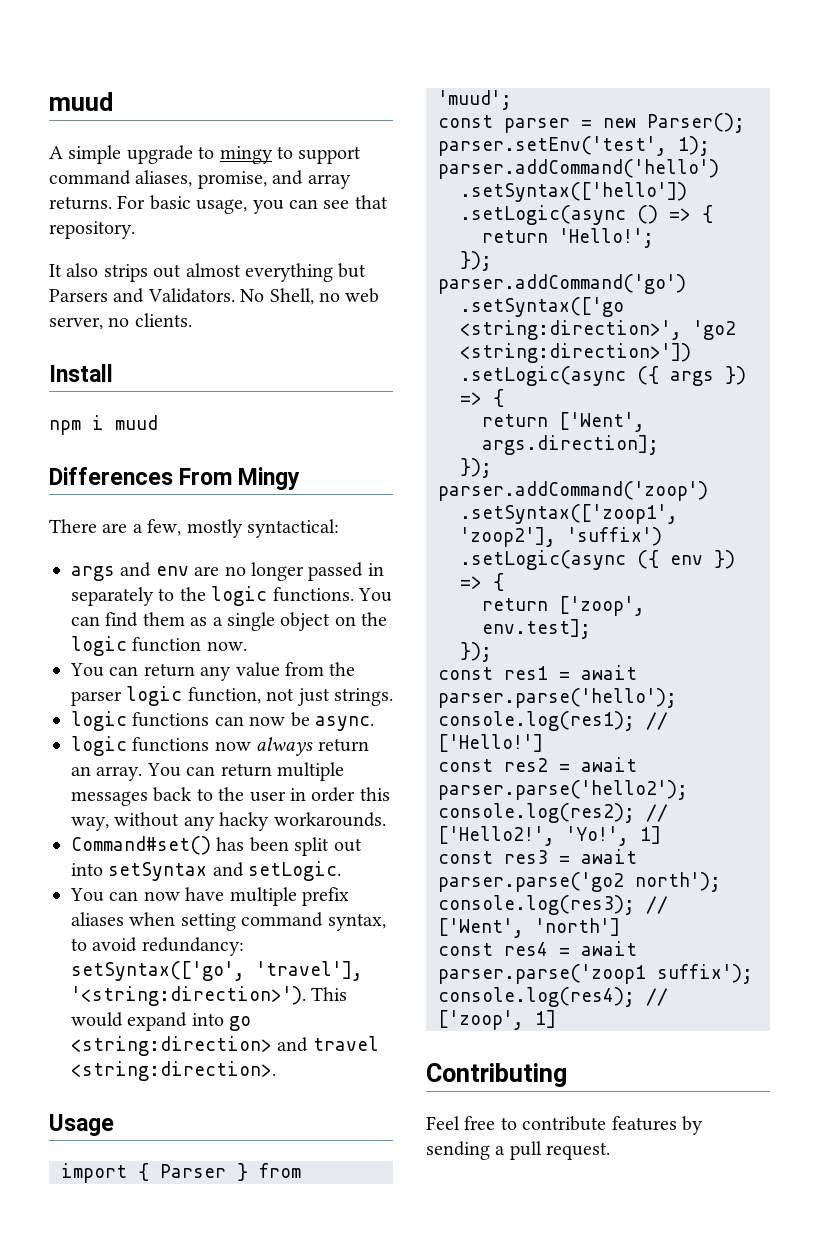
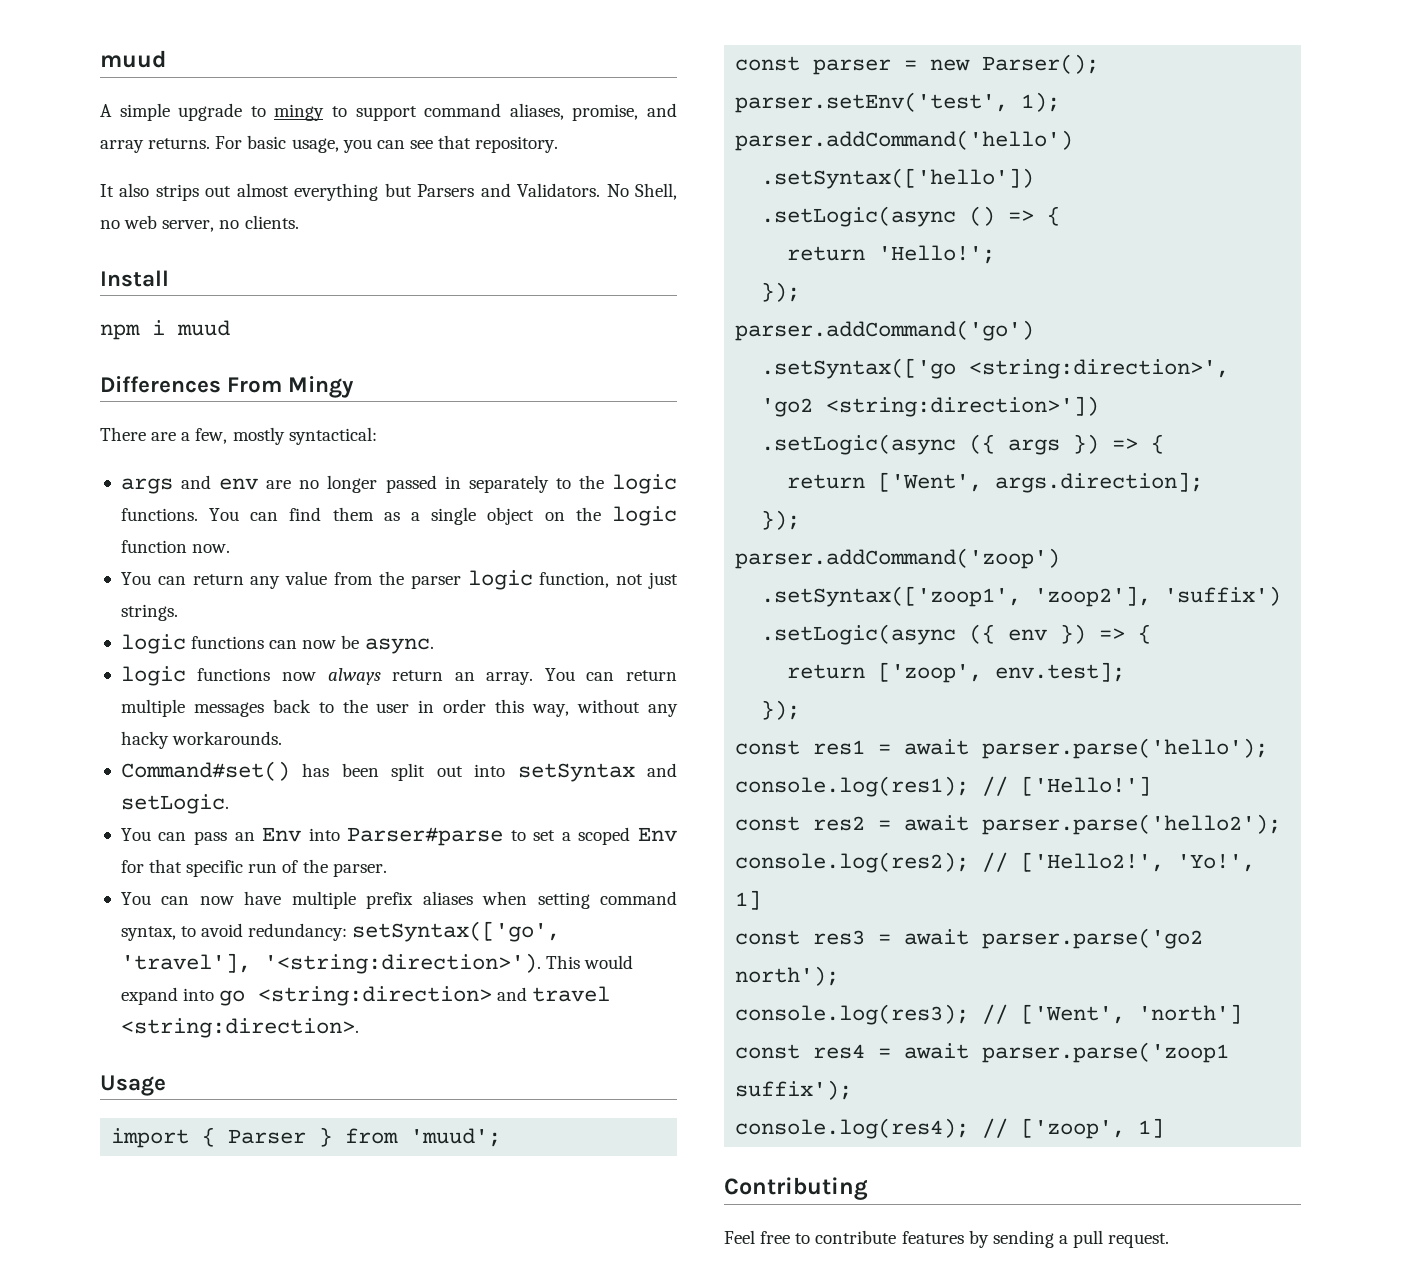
(342, 871) none -> [120,827,677,846] [120,859,387,877] // You can pass an Env into Parser#parse to set a scoped Env for that specific run of the parser.

